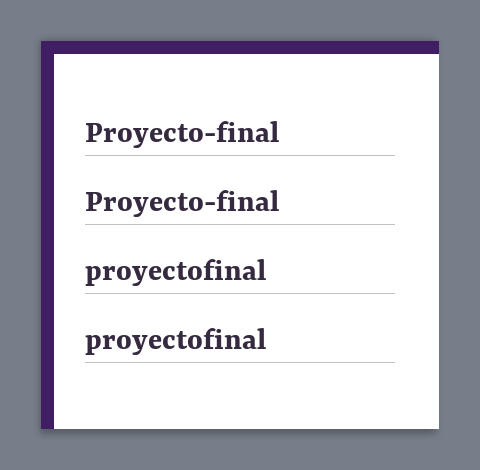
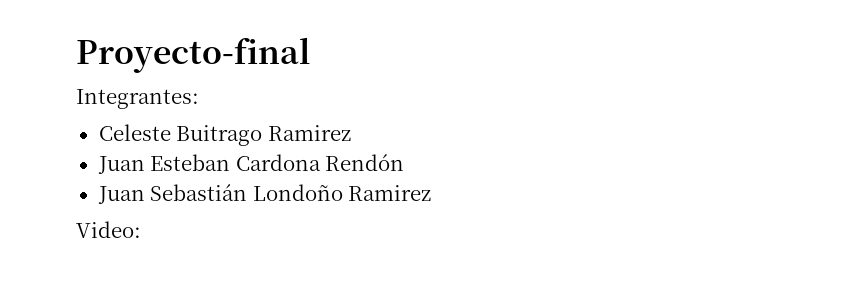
[85,121,279,148] [85,190,279,217] [85,259,266,286] [85,328,266,355] Proyecto-final // Proyecto-final // proyectofinal // proyectofinal -> [76,37,310,73] [76,89,199,109] [98,124,351,146] [97,154,405,174] [97,184,432,204] [76,221,141,238] Proyecto-final // Integrantes: // Celeste Buitrago Ramirez // Juan Esteban Cardona Rendón // Juan Sebastián Londoño Ramirez // Video:

